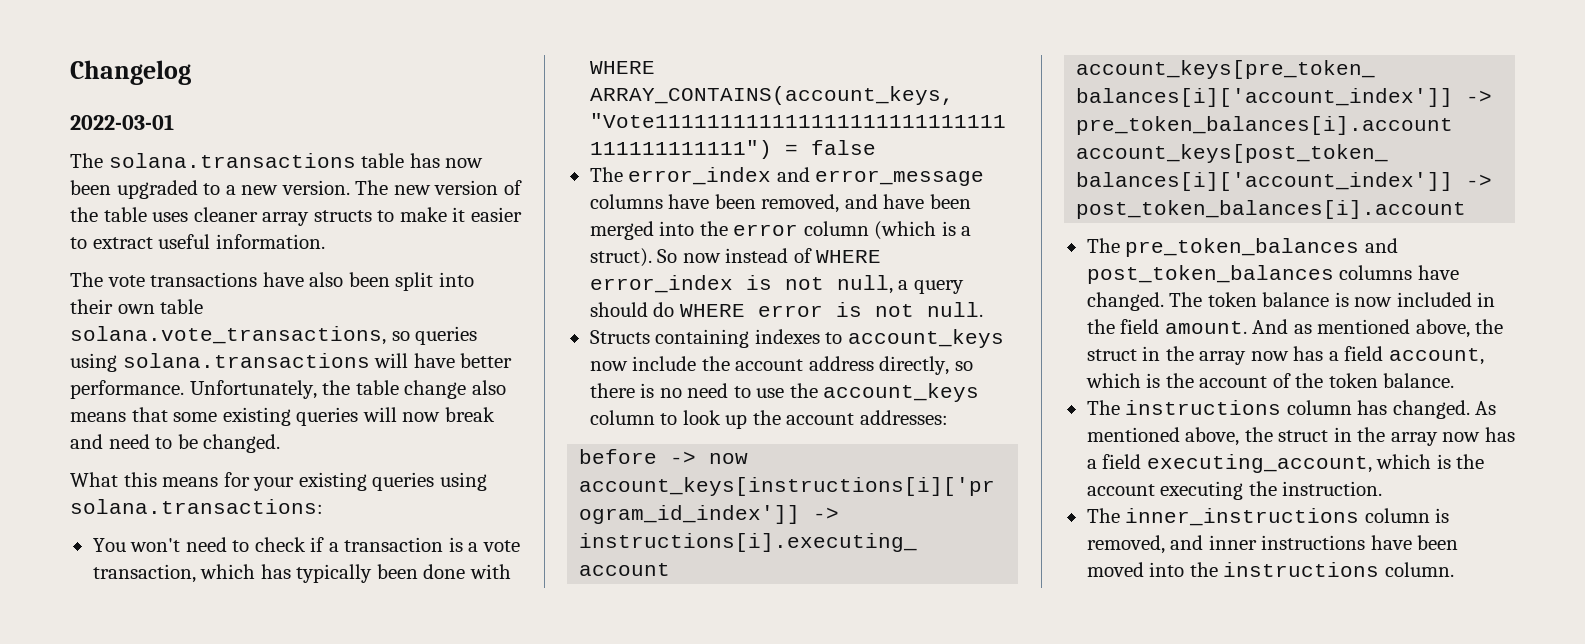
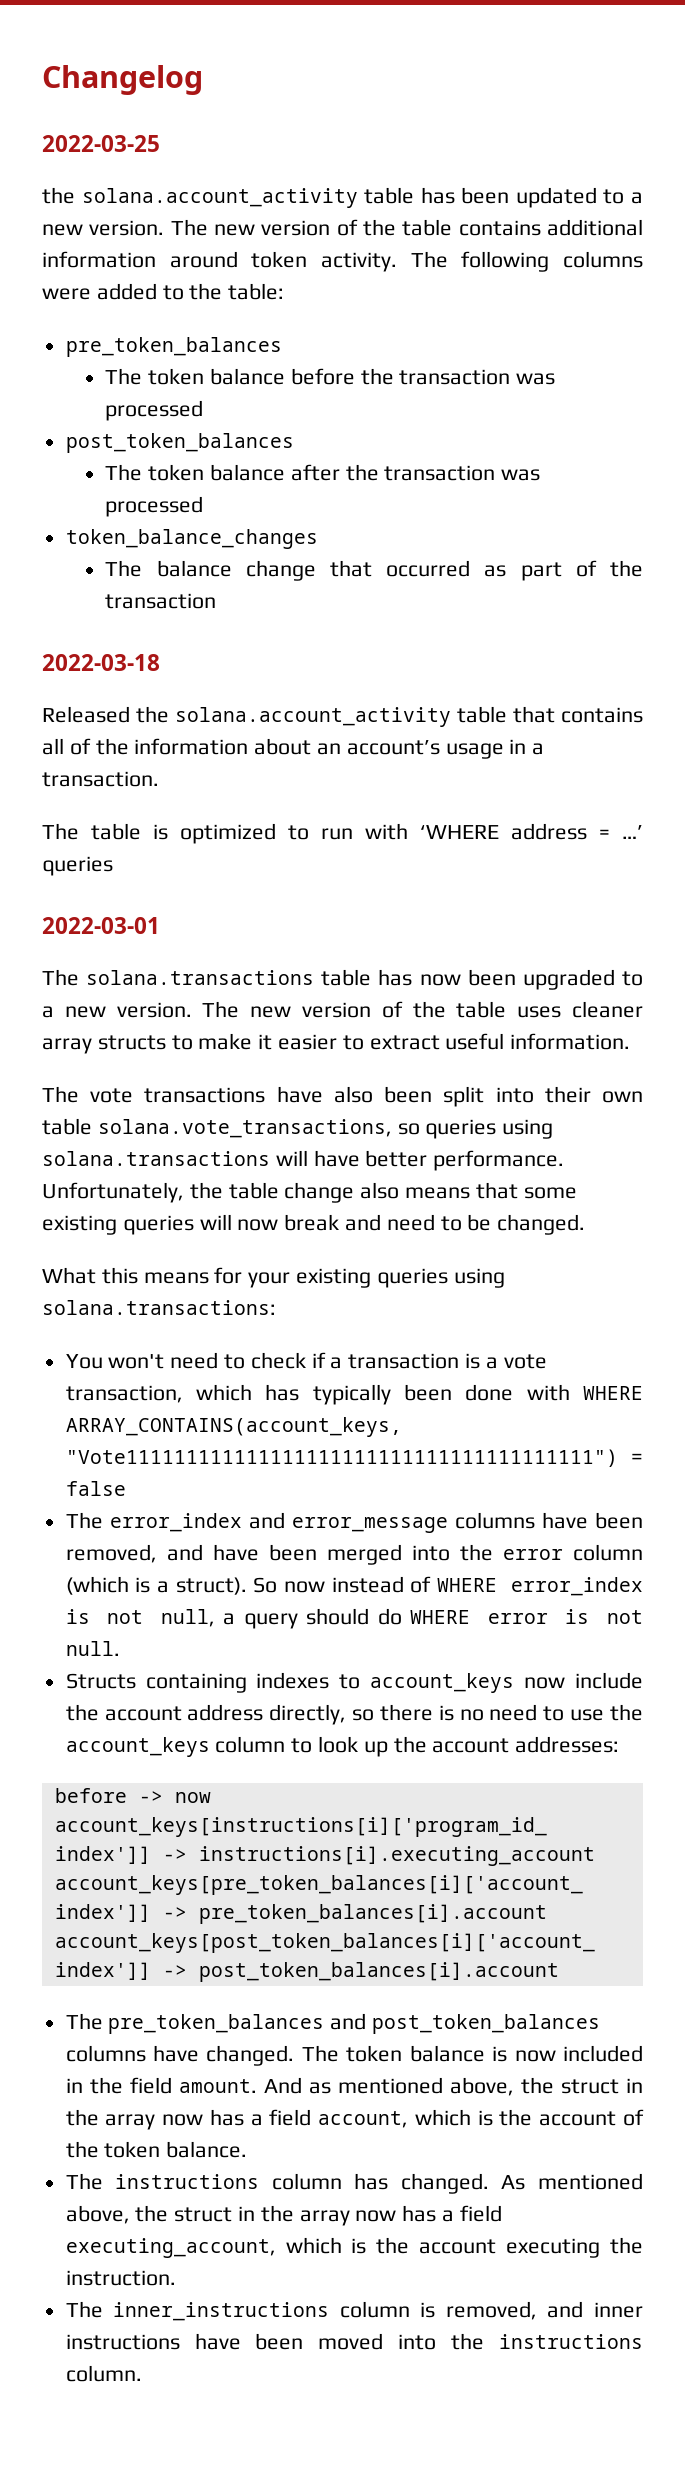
(191, 72) none -> [42,135,160,152] [42,187,643,208] [42,219,643,236] [42,251,643,272] [42,283,285,300] [65,337,282,357] [105,368,556,385] [105,400,204,421] [65,433,294,453] [105,464,541,481] [105,496,204,517] [65,529,318,549] [105,560,643,581] [105,593,217,609] [42,654,160,671] [42,706,643,727] [42,738,545,759] [42,771,159,787] [42,823,643,844] [42,856,113,876] // 2022-03-25 // the solana.account_activity table has been updated to a new version. The new version of the table contains additional information around token activity. The following columns were added to the table: // pre_token_balances // The token balance before the transaction was processed // post_token_balances // The token balance after the transaction was processed // token_balance_changes // The balance change that occurred as part of the transaction // 2022-03-18 // Released the solana.account_activity table that contains all of the information about an account’s usage in a transaction. // The table is optimized to run with ‘WHERE address = …’ queries

